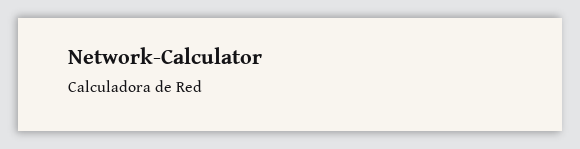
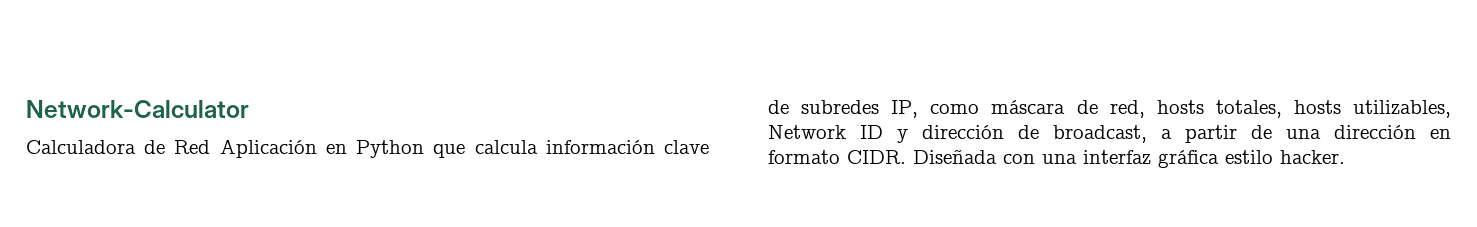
(203, 86) none -> [219,139,709,158] [768,100,1451,118] [768,125,1451,143] [768,149,1345,168] Aplicación en Python que calcula información clave de subredes IP, como máscara de red, hosts totales, hosts utilizables, Network ID y dirección de broadcast, a partir de una dirección en formato CIDR. Diseñada con una interfaz gráfica estilo hacker.

